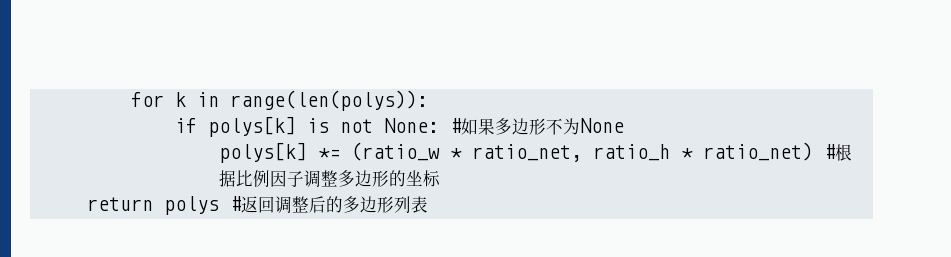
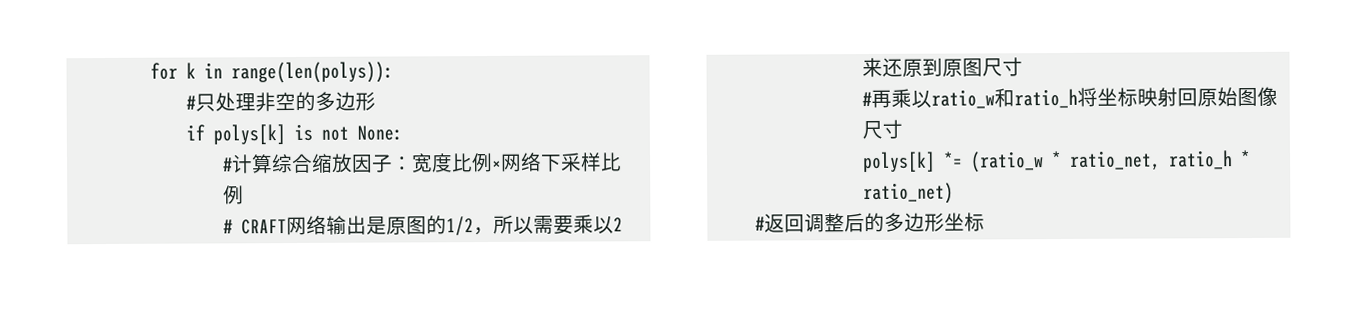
(429, 100) none -> [186,91,376,112] // #只处理非空的多边形
[450,118,625,135] #如果多边形不为None -> [223,152,622,174] [223,185,244,205] [223,214,623,236] [862,57,1023,78] [862,86,1278,109] [862,119,903,140] // #计算综合缩放因子：宽度比例×网络下采样比例 // # CRAFT网络输出是原图的1/2，所以需要乘以2来还原到原图尺寸 // #再乘以ratio_w和ratio_h将坐标映射回原始图像尺寸
[824,144,853,161] [219,170,441,188] [87,196,220,215] #根据比例因子调整多边形的坐标 // return polys -> (954, 193) //
[394,196,429,213] 列表 -> [944,212,985,232] 坐标

